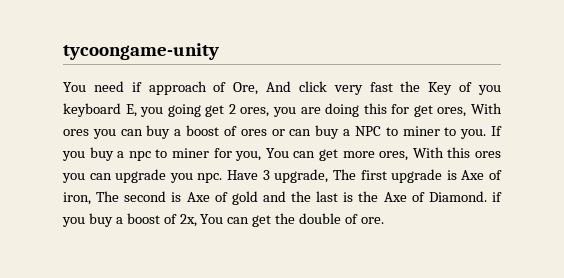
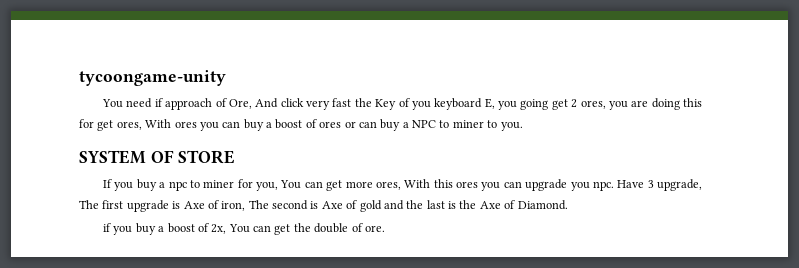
(487, 134) none -> [79,150,236,164] // SYSTEM OF STORE //
(487, 196) none -> (568, 205) //

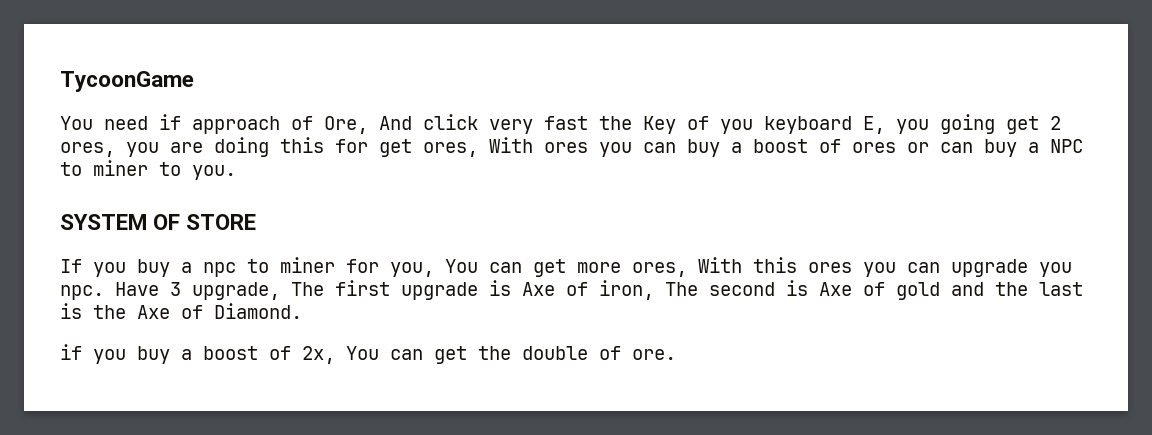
[79,70,226,86] tycoongame-unity -> [60,71,194,92] TycoonGame

